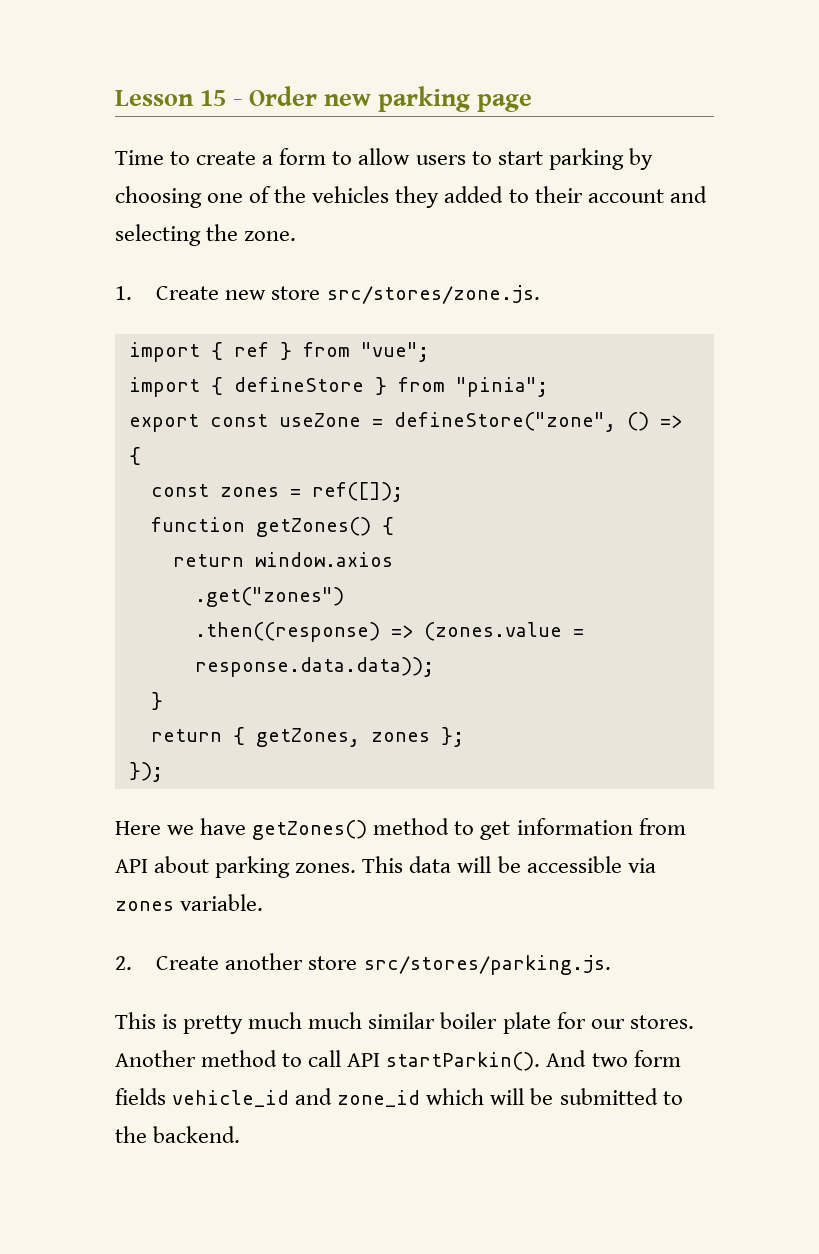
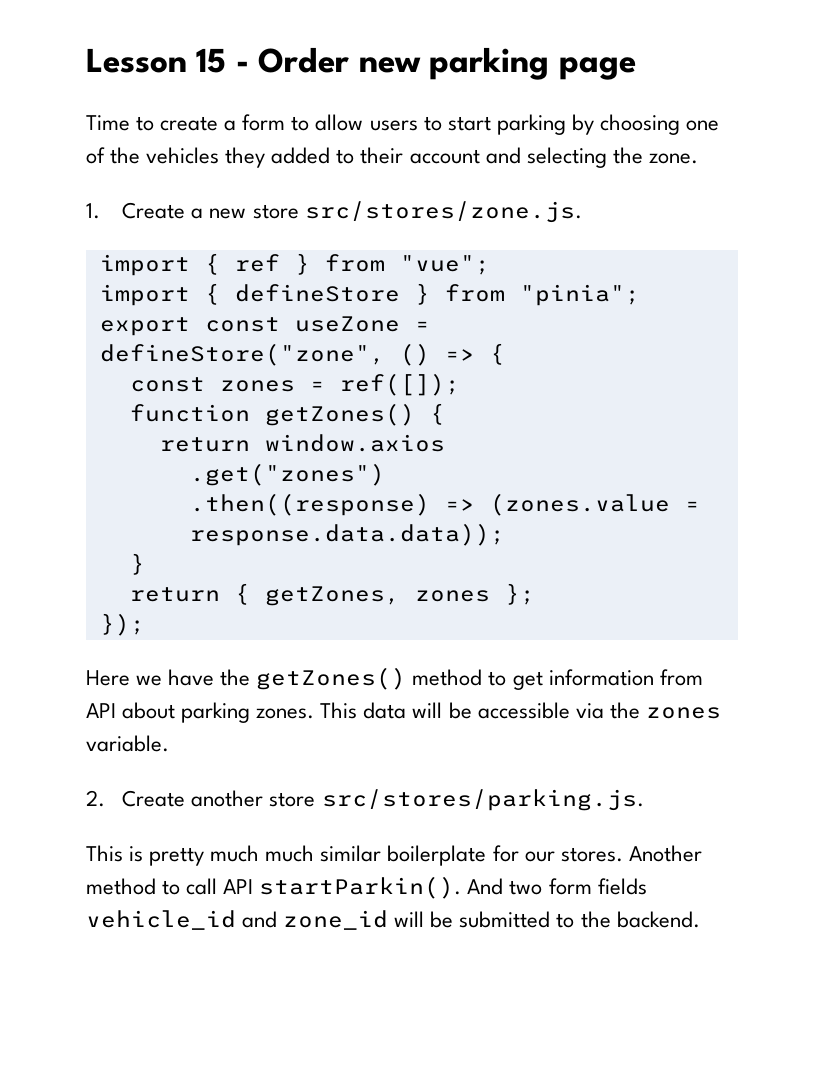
(220, 293) none -> [191,208,204,219] a
(247, 826) none -> [220,669,251,686] the
(656, 865) none -> [609,702,640,719] the
[440,1012,551,1034] boiler plate -> [387,845,487,866] boilerplate
[426,1088,485,1105] which -> (389, 920) none

